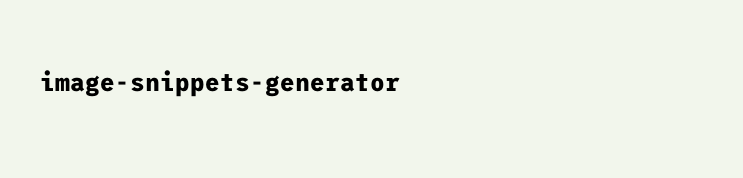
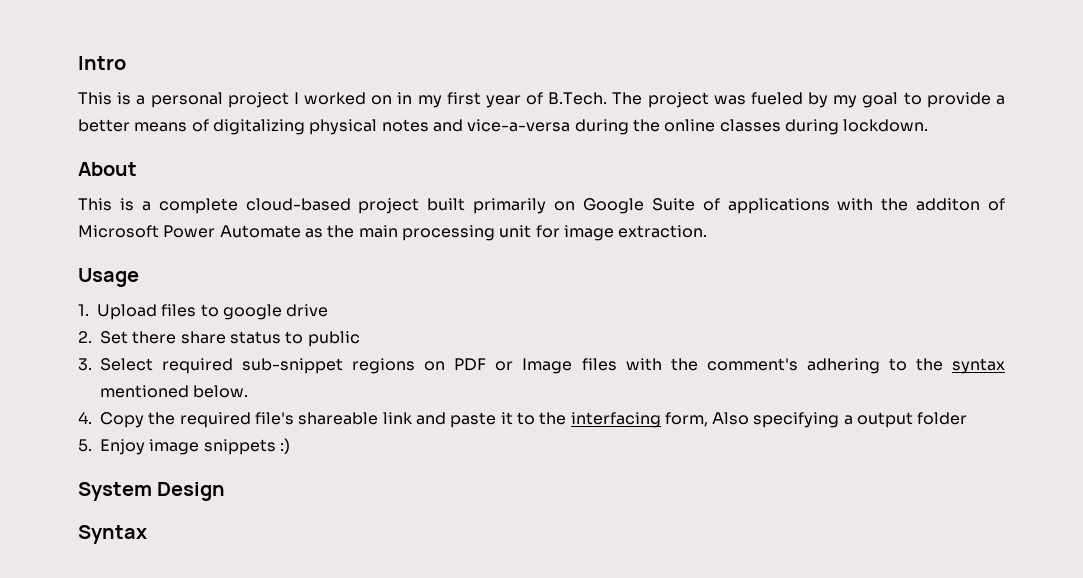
[40,70,400,97] image-snippets-generator -> [78,56,126,70] [78,92,1005,108] [78,119,929,135] [78,162,137,176] [78,198,1005,214] [78,225,708,241] [78,268,139,287] [78,304,329,320] [78,331,360,347] [78,358,1006,374] [100,385,249,398] [78,412,968,428] [78,438,290,455] [78,482,226,501] [78,525,147,544] Intro // This is a personal project I worked on in my first year of B.Tech. The project was fueled by my goal to provide a better means of digitalizing physical notes and vice-a-versa during the online classes during lockdown. // About // This is a complete cloud-based project built primarily on Google Suite of applications with the additon of Microsoft Power Automate as the main processing unit for image extraction. // Usage // 1. Upload files to google drive // 2. Set there share status to public // 3. Select required sub-snippet regions on PDF or Image files with the comment's adhering to the syntax mentioned below. // 4. Copy the required file's shareable link and paste it to the interfacing form, Also specifying a output folder // 5. Enjoy image snippets :) // System Design // Syntax

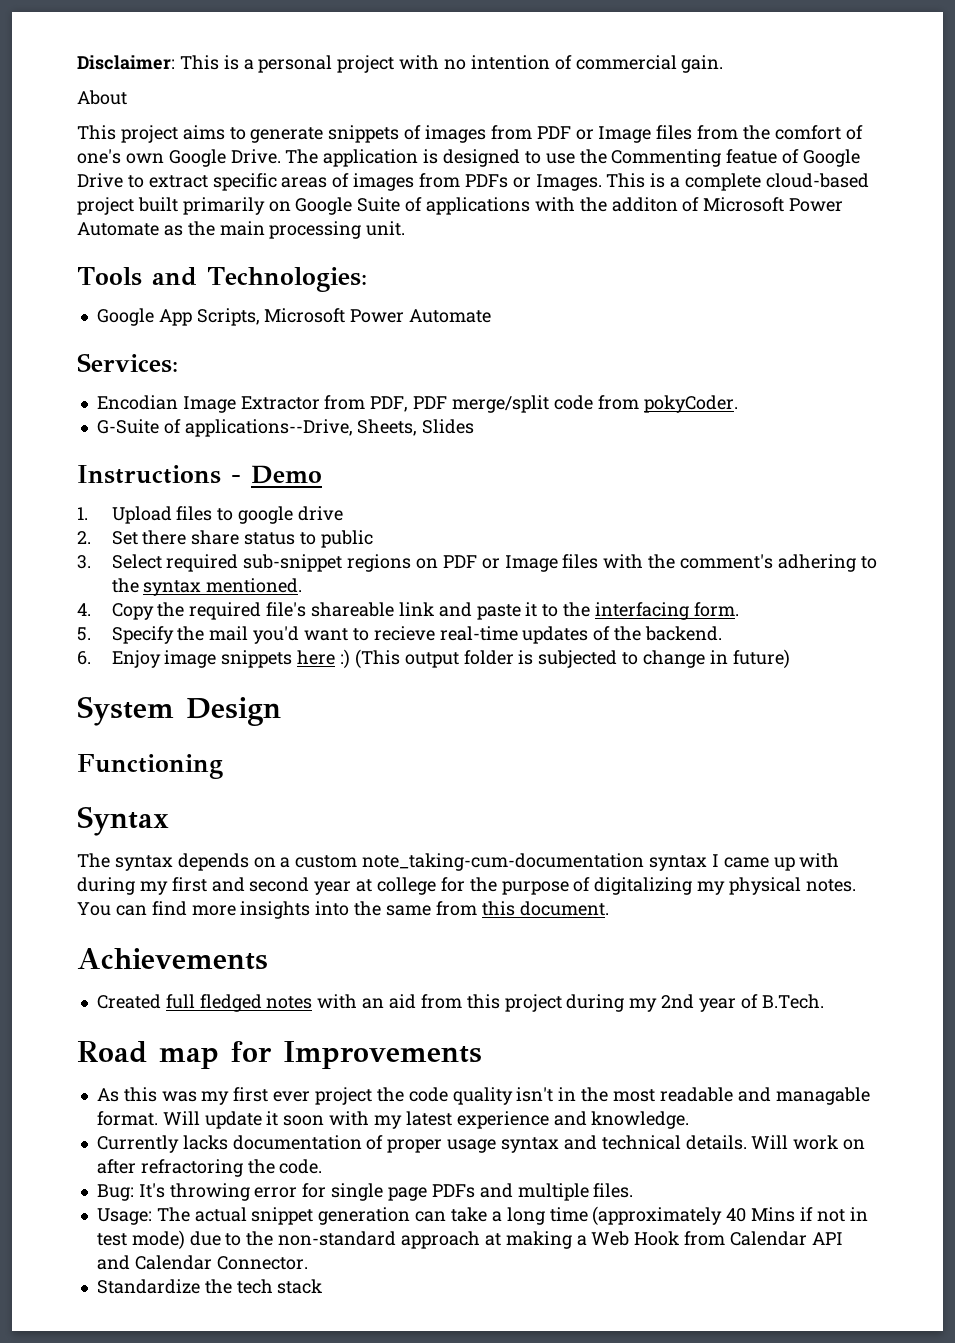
[78,56,126,70] Intro // -> [77,55,175,70] Disclaimer:
[293,92,1005,108] [78,119,929,135] [78,162,137,176] I worked on in my first year of B.Tech. The project was fueled by my goal to provide a better means of digitalizing physical notes and vice-a-versa during the online classes during lockdown. // About // -> [399,55,724,73] [77,90,127,105] [77,125,863,143] [77,149,861,167] [77,173,602,191] with no intention of commercial gain. // About // This project aims to generate snippets of images from PDF or Image files from the comfort of one's own Google Drive. The application is designed to use the Commenting featue of Google Drive to extract specific areas of images from PDFs or Images.
[499,225,708,241] [78,268,139,287] unit for image extraction. // Usage -> [366,221,406,236] [77,267,367,292] [96,308,492,326] [77,353,178,373] [96,395,738,413] [96,419,475,437] [77,465,322,484] unit. // Tools and Technologies: // Google App Scripts, Microsoft Power Automate // Services: // Encodian Image Extractor from PDF, PDF merge/split code from pokyCoder. // G-Suite of applications--Drive, Sheets, Slides // Instructions - Demo
[100,385,249,398] mentioned below. -> [206,578,303,593] mentioned.
[664,412,968,428] [78,439,92,452] form, Also specifying a output folder // 5. -> [693,602,739,617] [77,626,723,644] [77,651,91,665] form. // 5. Specify the mail you'd want to recieve real-time updates of the backend. // 6.
(276, 447) none -> [297,650,336,665] here
(290, 446) none -> [354,649,790,669] (This output folder is subjected to change in future)
(226, 491) none -> [77,754,223,779] // Functioning
(147, 534) none -> [77,853,840,871] [77,877,856,895] [77,901,609,919] [77,948,268,970] [96,994,824,1012] [77,1041,482,1069] [96,1087,870,1105] [96,1111,690,1129] [96,1135,866,1153] [96,1159,323,1177] [96,1183,634,1201] [96,1206,868,1226] [96,1230,843,1250] [96,1255,308,1270] [96,1279,323,1294] // The syntax depends on a custom note_taking-cum-documentation syntax I came up with during my first and second year at college for the purpose of digitalizing my physical notes. You can find more insights into the same from this document. // Achievements // Created full fledged notes with an aid from this project during my 2nd year of B.Tech. // Road map for Improvements // As this was my first ever project the code quality isn't in the most readable and managable format. Will update it soon with my latest experience and knowledge. // Currently lacks documentation of proper usage syntax and technical details. Will work on after refractoring the code. // Bug: It's throwing error for single page PDFs and multiple files. // Usage: The actual snippet generation can take a long time (approximately 40 Mins if not in test mode) due to the non-standard approach at making a Web Hook from Calendar API and Calendar Connector. // Standardize the tech stack

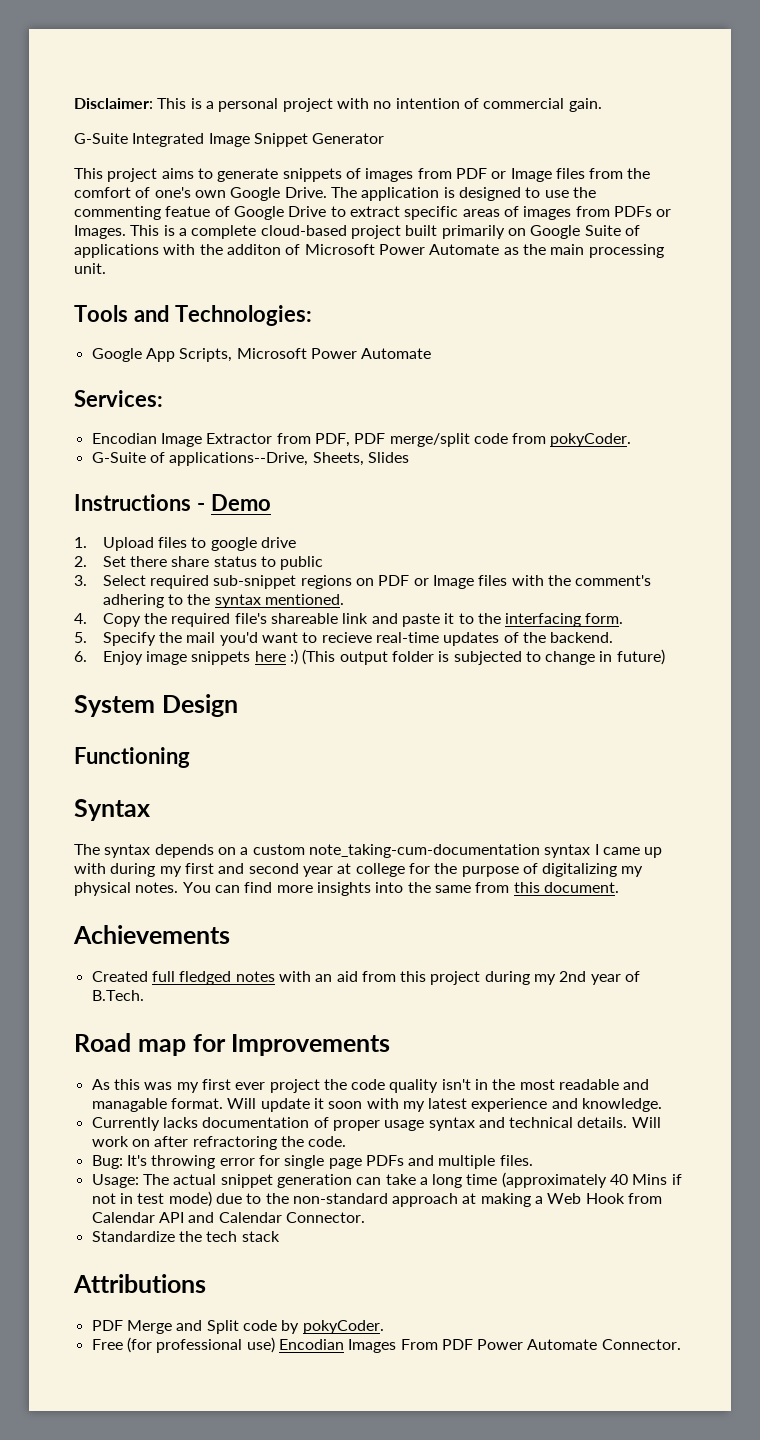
[77,90,127,105] About -> [74,133,385,147] G-Suite Integrated Image Snippet Generator
[611,149,722,167] Commenting -> [74,206,161,220] commenting
(323, 1286) none -> [73,1274,206,1293] [91,1320,384,1334] [91,1337,681,1353] // Attributions // PDF Merge and Split code by pokyCoder. // Free (for professional use) Encodian Images From PDF Power Automate Connector.

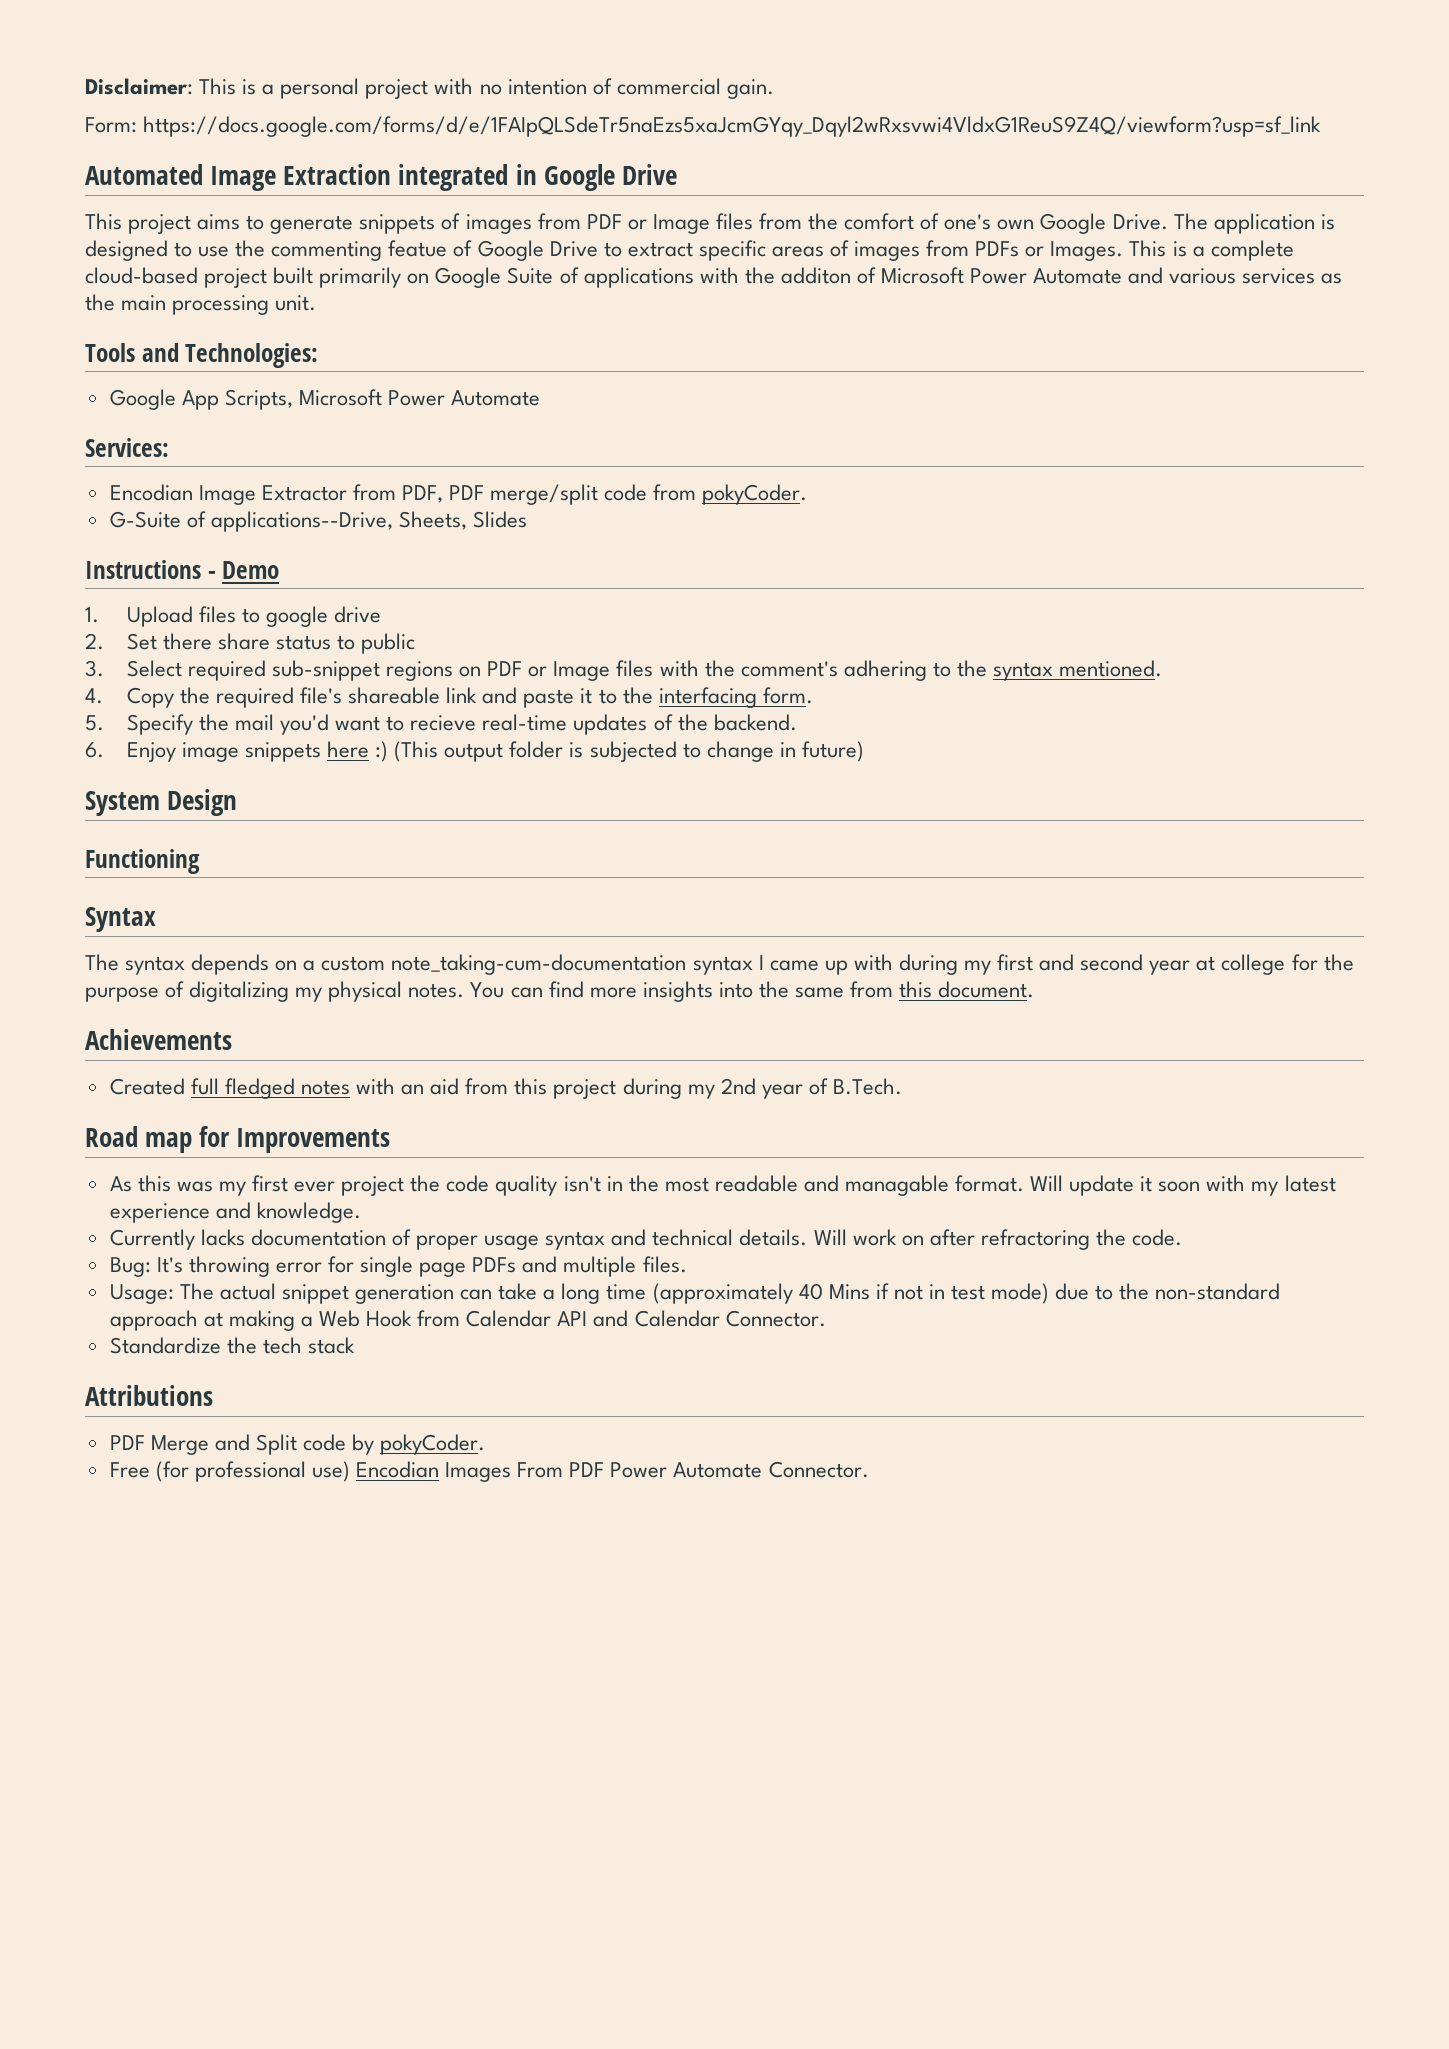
[74,133,385,147] G-Suite Integrated Image Snippet Generator -> [85,116,1322,137] [85,164,677,191] Form: https://docs.google.com/forms/d/e/1FAIpQLSdeTr5naEzs5xaJcmGYqy_Dqyl2wRxsvwi4VldxG1ReuS9Z4Q/viewform?usp=sf_link // Automated Image Extraction integrated in Google Drive
(500, 249) none -> [1128,267,1316,284] and various services

